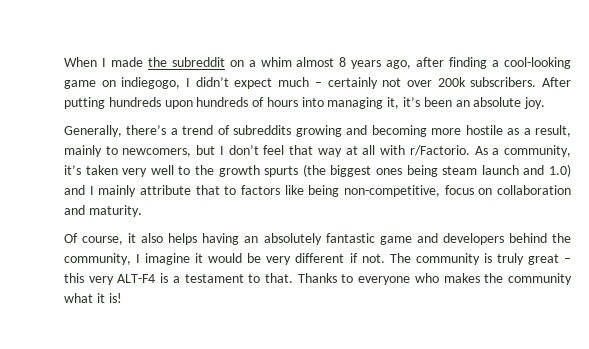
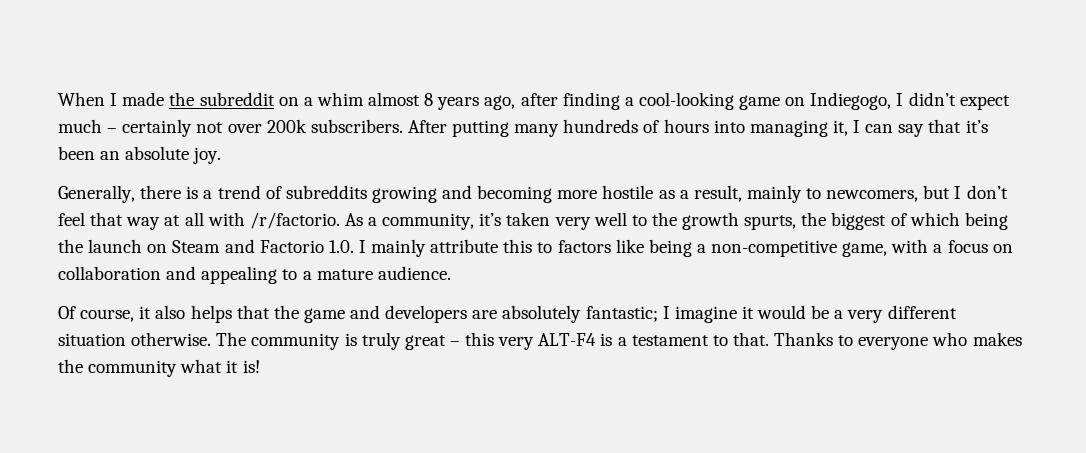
[121,77,181,89] indiegogo, -> [810,92,892,110] Indiegogo,
[108,97,193,109] hundreds upon -> [514,124,560,137] many
(400, 103) none -> [853,119,962,137] I can say that
[126,125,167,135] there’s -> [140,185,199,199] there is
[409,145,470,156] r/Factorio. -> [249,212,340,229] /r/factorio.
[264,164,572,177] [64,185,85,195] spurts (the biggest ones being steam launch and 1.0) and -> [744,212,1008,230] [58,239,354,253] spurts, the biggest of which being the launch on Steam and Factorio 1.0.
[195,185,220,195] that -> [503,239,533,253] this
[343,185,571,197] [64,205,142,217] non-competitive, focus on collaboration and maturity. -> [696,239,1013,257] [58,266,451,284] a non-competitive game, with a focus on collaboration and appealing to a mature audience.
[202,233,572,245] [64,253,131,265] having an absolutely fantastic game and developers behind the community, -> [236,305,658,323] that the game and developers are absolutely fantastic;
(262, 258) none -> [834,310,844,319] a
[349,253,385,263] if not. -> [58,332,212,346] situation otherwise.

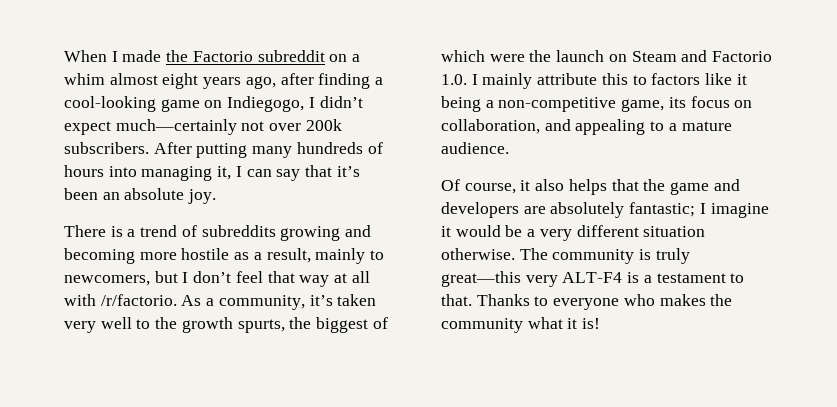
(195, 99) none -> [192,51,253,62] Factorio
[424,93,434,106] 8 -> [162,73,199,89] eight
[58,119,193,137] much – certainly -> [115,119,237,135] much—certainly
[58,185,182,203] Generally, there -> [64,225,106,237] There
[964,212,1008,230] being -> [489,54,525,62] were
(644, 246) none -> [736,74,747,85] it
[891,239,943,253] with a -> [668,97,686,108] its
[58,266,161,280] collaboration -> [441,119,540,134] collaboration,
[404,332,495,350] great – this -> [441,271,521,287] great—this

